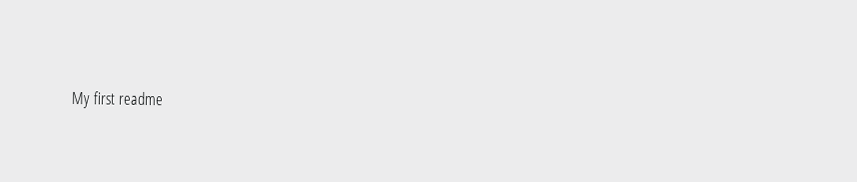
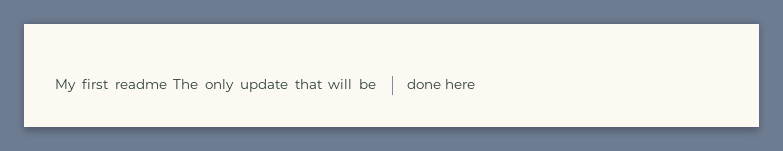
(164, 98) none -> [173,79,475,92] The only update that will be done here

